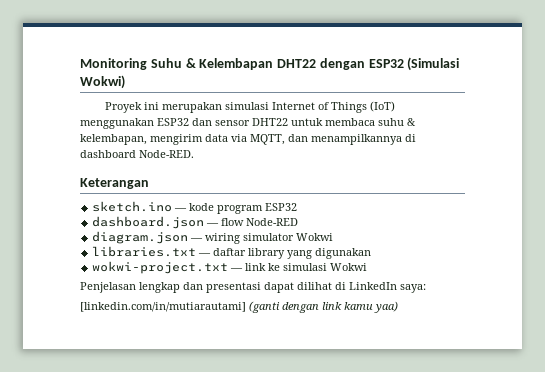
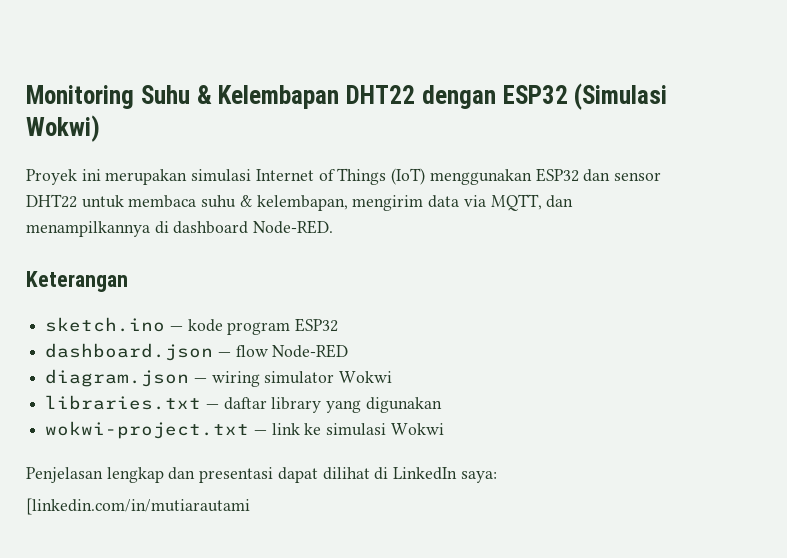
[80,301,398,313] [linkedin.com/in/mutiarautami] (ganti dengan link kamu yaa) -> [26,498,250,515] [linkedin.com/in/mutiarautami

